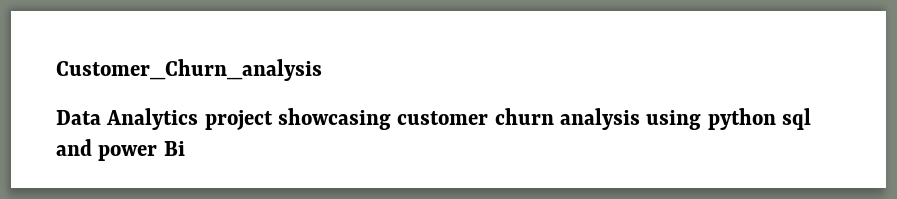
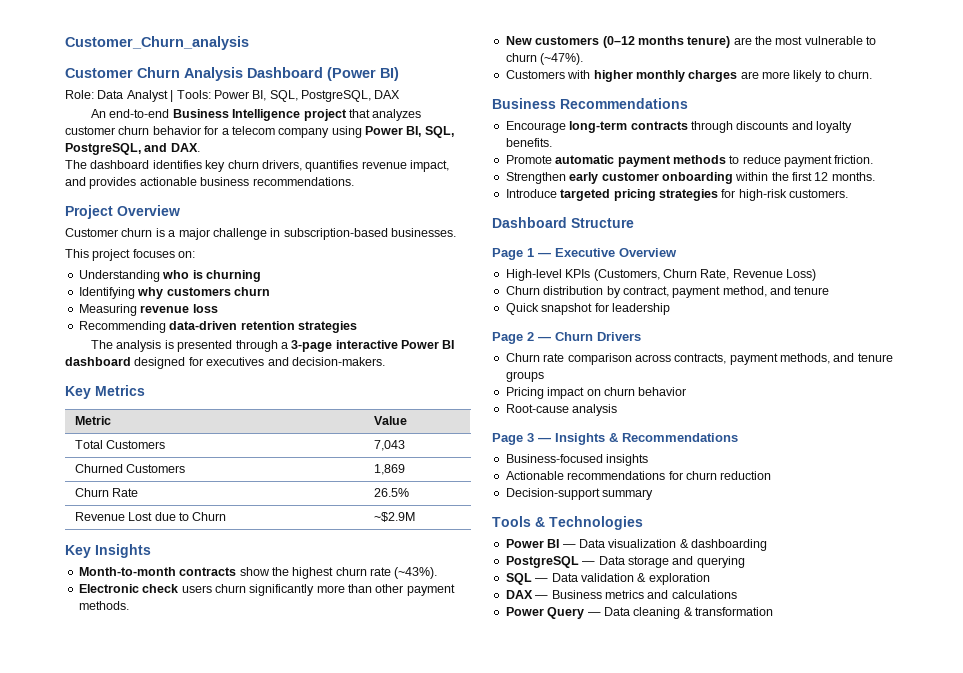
[56,108,812,130] [56,139,185,161] Data Analytics project showcasing customer churn analysis using python sql and power Bi -> [65,67,399,81] [65,90,401,102] [91,109,422,121] [65,126,454,138] [65,143,200,155] [65,160,449,172] [65,177,354,189] [65,205,180,219] [65,228,456,240] [65,249,196,261] [78,270,261,282] [78,287,270,299] [78,304,218,316] [78,321,357,333] [91,340,455,352] [65,357,385,369] [65,385,145,399] [74,416,111,425] [373,416,407,425] [74,440,166,449] [373,440,405,451] [74,464,186,473] [373,464,405,475] [74,488,139,497] [373,488,409,497] [74,512,227,521] [373,512,415,522] [65,544,151,558] [78,567,438,579] [78,584,455,596] [78,601,129,610] [505,36,877,48] [505,53,584,65] [505,70,873,82] [492,98,688,109] [505,121,852,133] [505,138,552,147] [505,155,874,167] [505,172,875,184] [505,189,848,201] [492,217,634,228] [492,248,677,260] [505,269,816,281] [505,286,830,298] [505,303,670,315] [492,332,641,344] [505,353,893,365] [505,371,544,382] [505,387,687,399] [505,404,618,416] [492,433,738,445] [505,454,649,466] [505,471,772,480] [505,488,654,500] [492,516,643,530] [505,539,767,551] [505,556,745,568] [505,573,710,585] [505,590,737,599] [505,607,773,619] Customer Churn Analysis Dashboard (Power BI) // Role: Data Analyst | Tools: Power BI, SQL, PostgreSQL, DAX // An end-to-end Business Intelligence project that analyzes customer churn behavior for a telecom company using Power BI, SQL, PostgreSQL, and DAX. // The dashboard identifies key churn drivers, quantifies revenue impact, and provides actionable business recommendations. // Project Overview // Customer churn is a major challenge in subscription-based businesses. // This project focuses on: // Understanding who is churning // Identifying why customers churn // Measuring revenue loss // Recommending data-driven retention strategies // The analysis is presented through a 3-page interactive Power BI dashboard designed for executives and decision-makers. // Key Metrics // Metric | Value // Total Customers | 7,043 // Churned Customers | 1,869 // Churn Rate | 26.5% // Revenue Lost due to Churn | ~$2.9M // Key Insights // Month-to-month contracts show the highest churn rate (~43%). // Electronic check users churn significantly more than other payment methods. // New customers (0–12 months tenure) are the most vulnerable to churn (~47%). // Customers with higher monthly charges are more likely to churn. // Business Recommendations // Encourage long-term contracts through discounts and loyalty benefits. // Promote automatic payment methods to reduce payment friction. // Strengthen early customer onboarding within the first 12 months. // Introduce targeted pricing strategies for high-risk customers. // Dashboard Structure // Page 1 — Executive Overview // High-level KPIs (Customers, Churn Rate, Revenue Loss) // Churn distribution by contract, payment method, and tenure // Quick snapshot for leadership // Page 2 — Churn Drivers // Churn rate comparison across contracts, payment methods, and tenure groups // Pricing impact on churn behavior // Root-cause analysis // Page 3 — Insights & Recommendations // Business-focused insights // Actionable recommendations for churn reduction // Decision-support summary // Tools & Technologies // Power BI — Data visualization & dashboarding // PostgreSQL — Data storage and querying // SQL — Data validation & exploration // DAX — Business metrics and calculations // Power Query — Data cleaning & transformation

